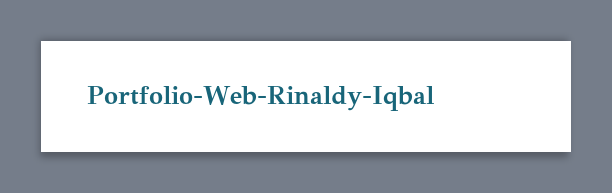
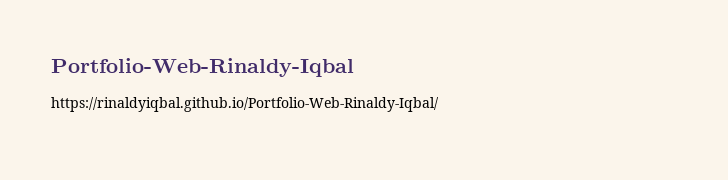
(434, 98) none -> [51,97,439,112] // https://rinaldyiqbal.github.io/Portfolio-Web-Rinaldy-Iqbal/

